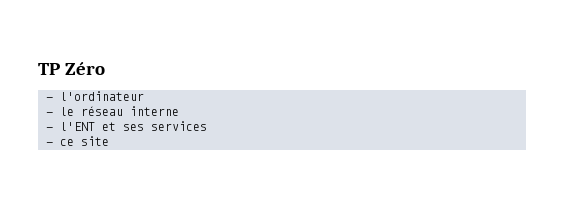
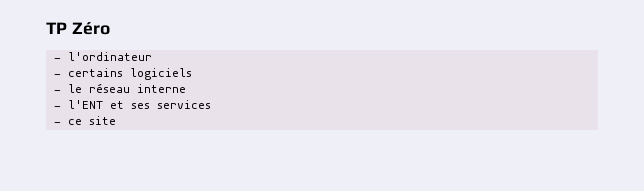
(145, 96) none -> [53,68,192,80] // - certains logiciels

